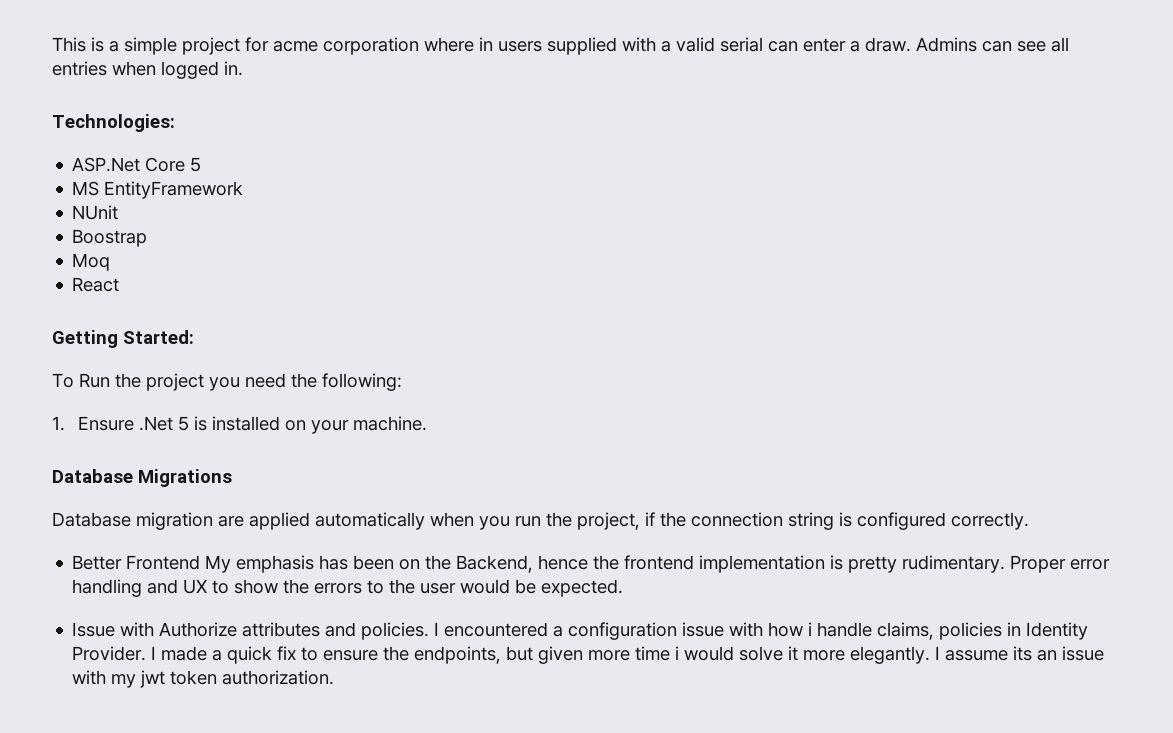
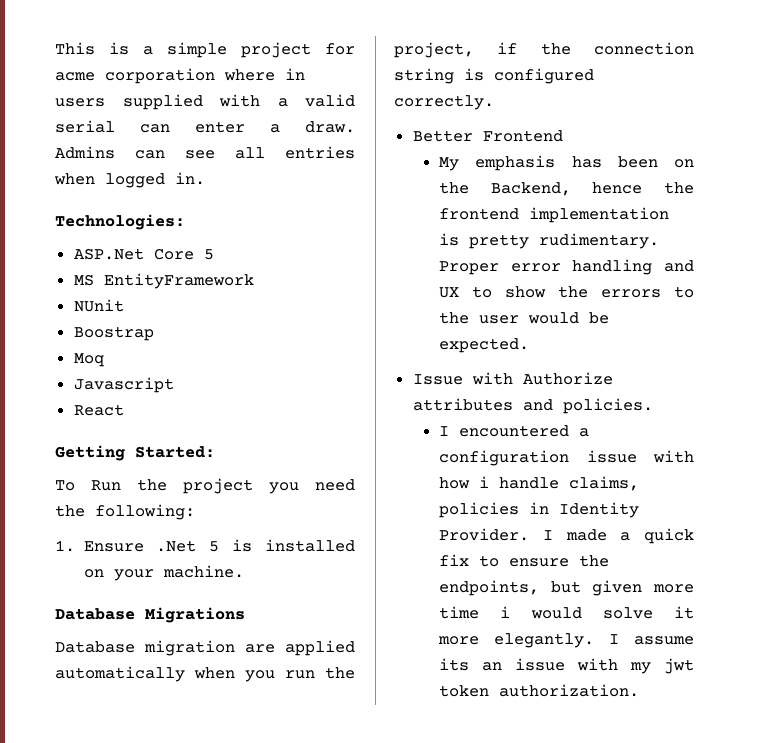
(111, 262) none -> [73,377,174,393] // Javascript
(201, 562) none -> (563, 136) //
(430, 631) none -> (653, 406) //

